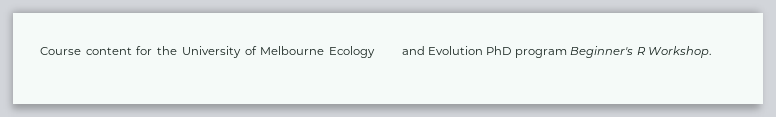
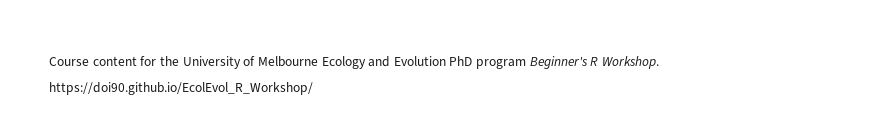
(711, 52) none -> [49,82,313,95] // https://doi90.github.io/EcolEvol_R_Workshop/

